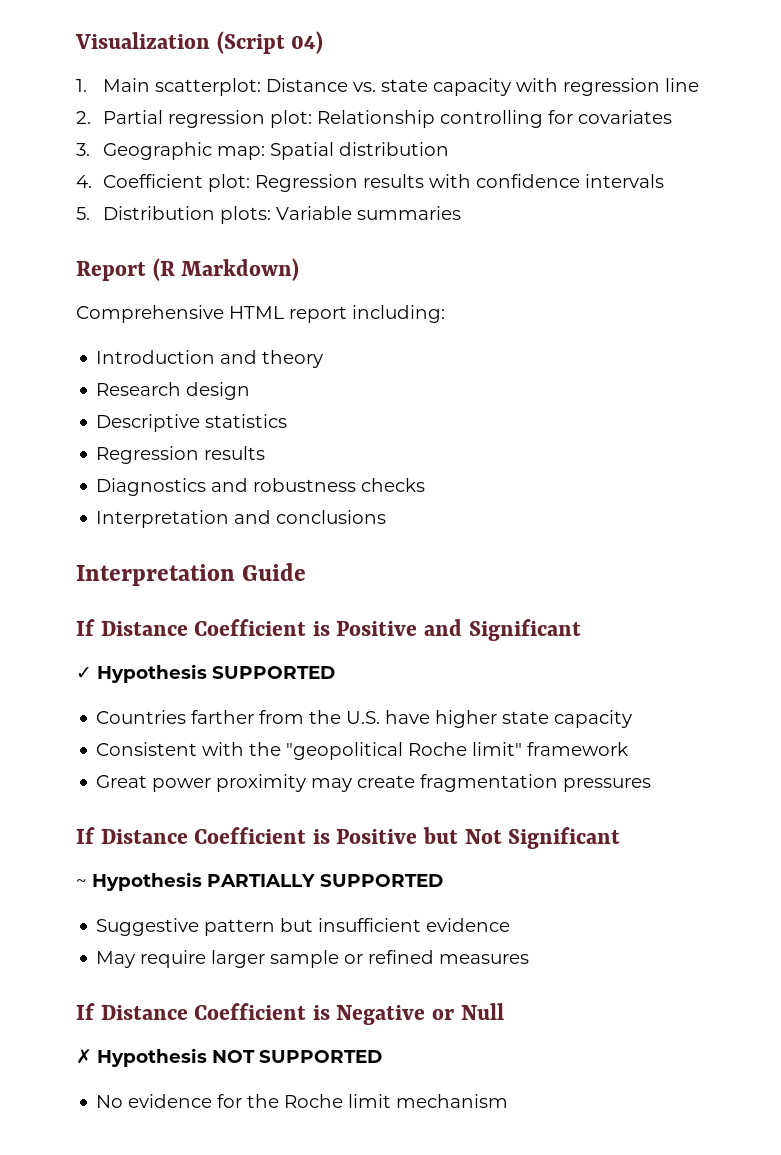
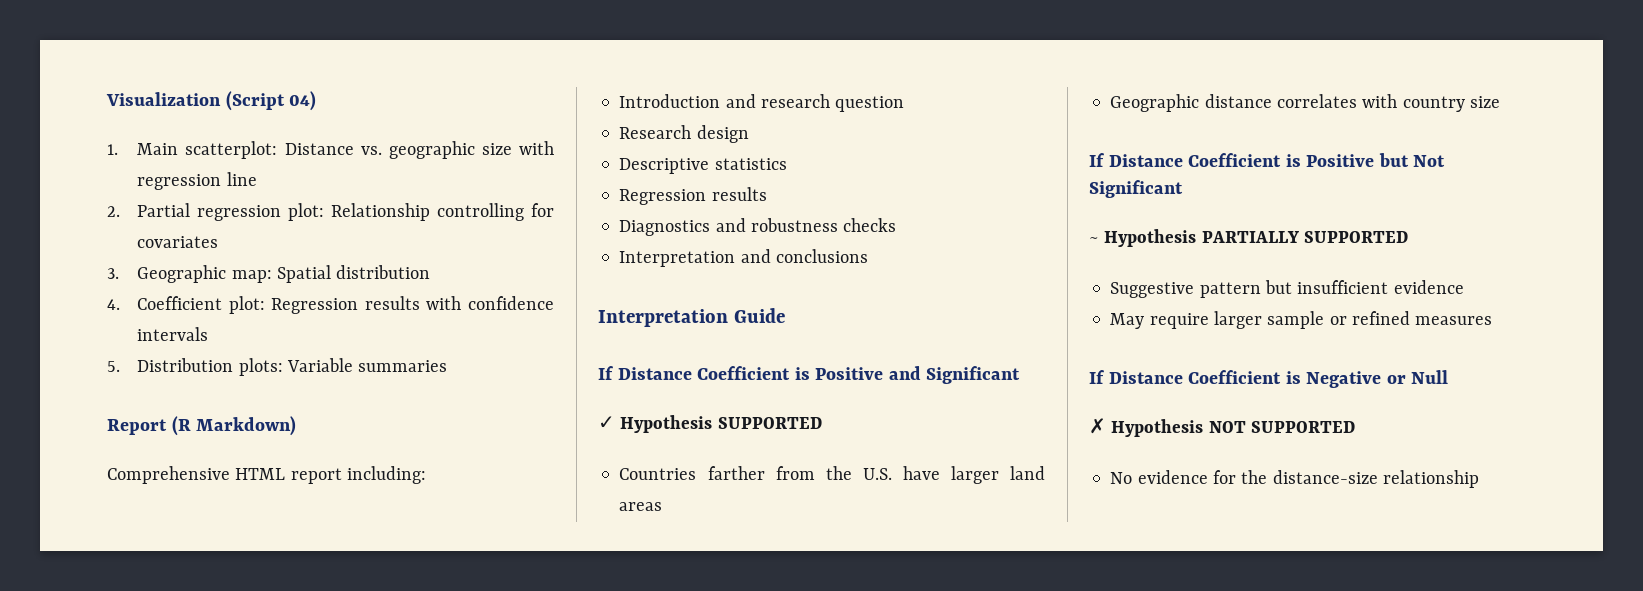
[380,78,511,96] state capacity -> [388,141,512,159] geographic size
[262,350,324,368] theory -> [760,94,905,112] research question
[435,710,633,728] [96,742,629,760] [96,774,652,792] higher state capacity // Consistent with the "geopolitical Roche limit" framework // Great power proximity may create fragmentation pressures -> [950,466,1045,484] [619,502,663,511] [1110,94,1500,112] larger land areas // Geographic distance correlates with country size
[284,1094,509,1108] Roche limit mechanism -> [1272,470,1479,488] distance-size relationship

